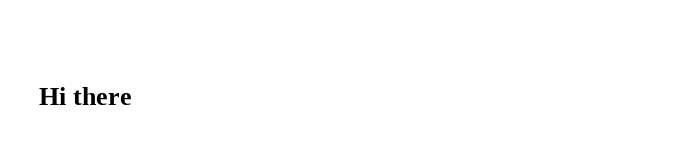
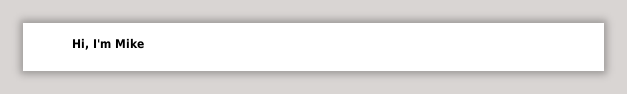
[39,87,133,105] Hi there -> [72,38,144,50] Hi, I'm Mike

